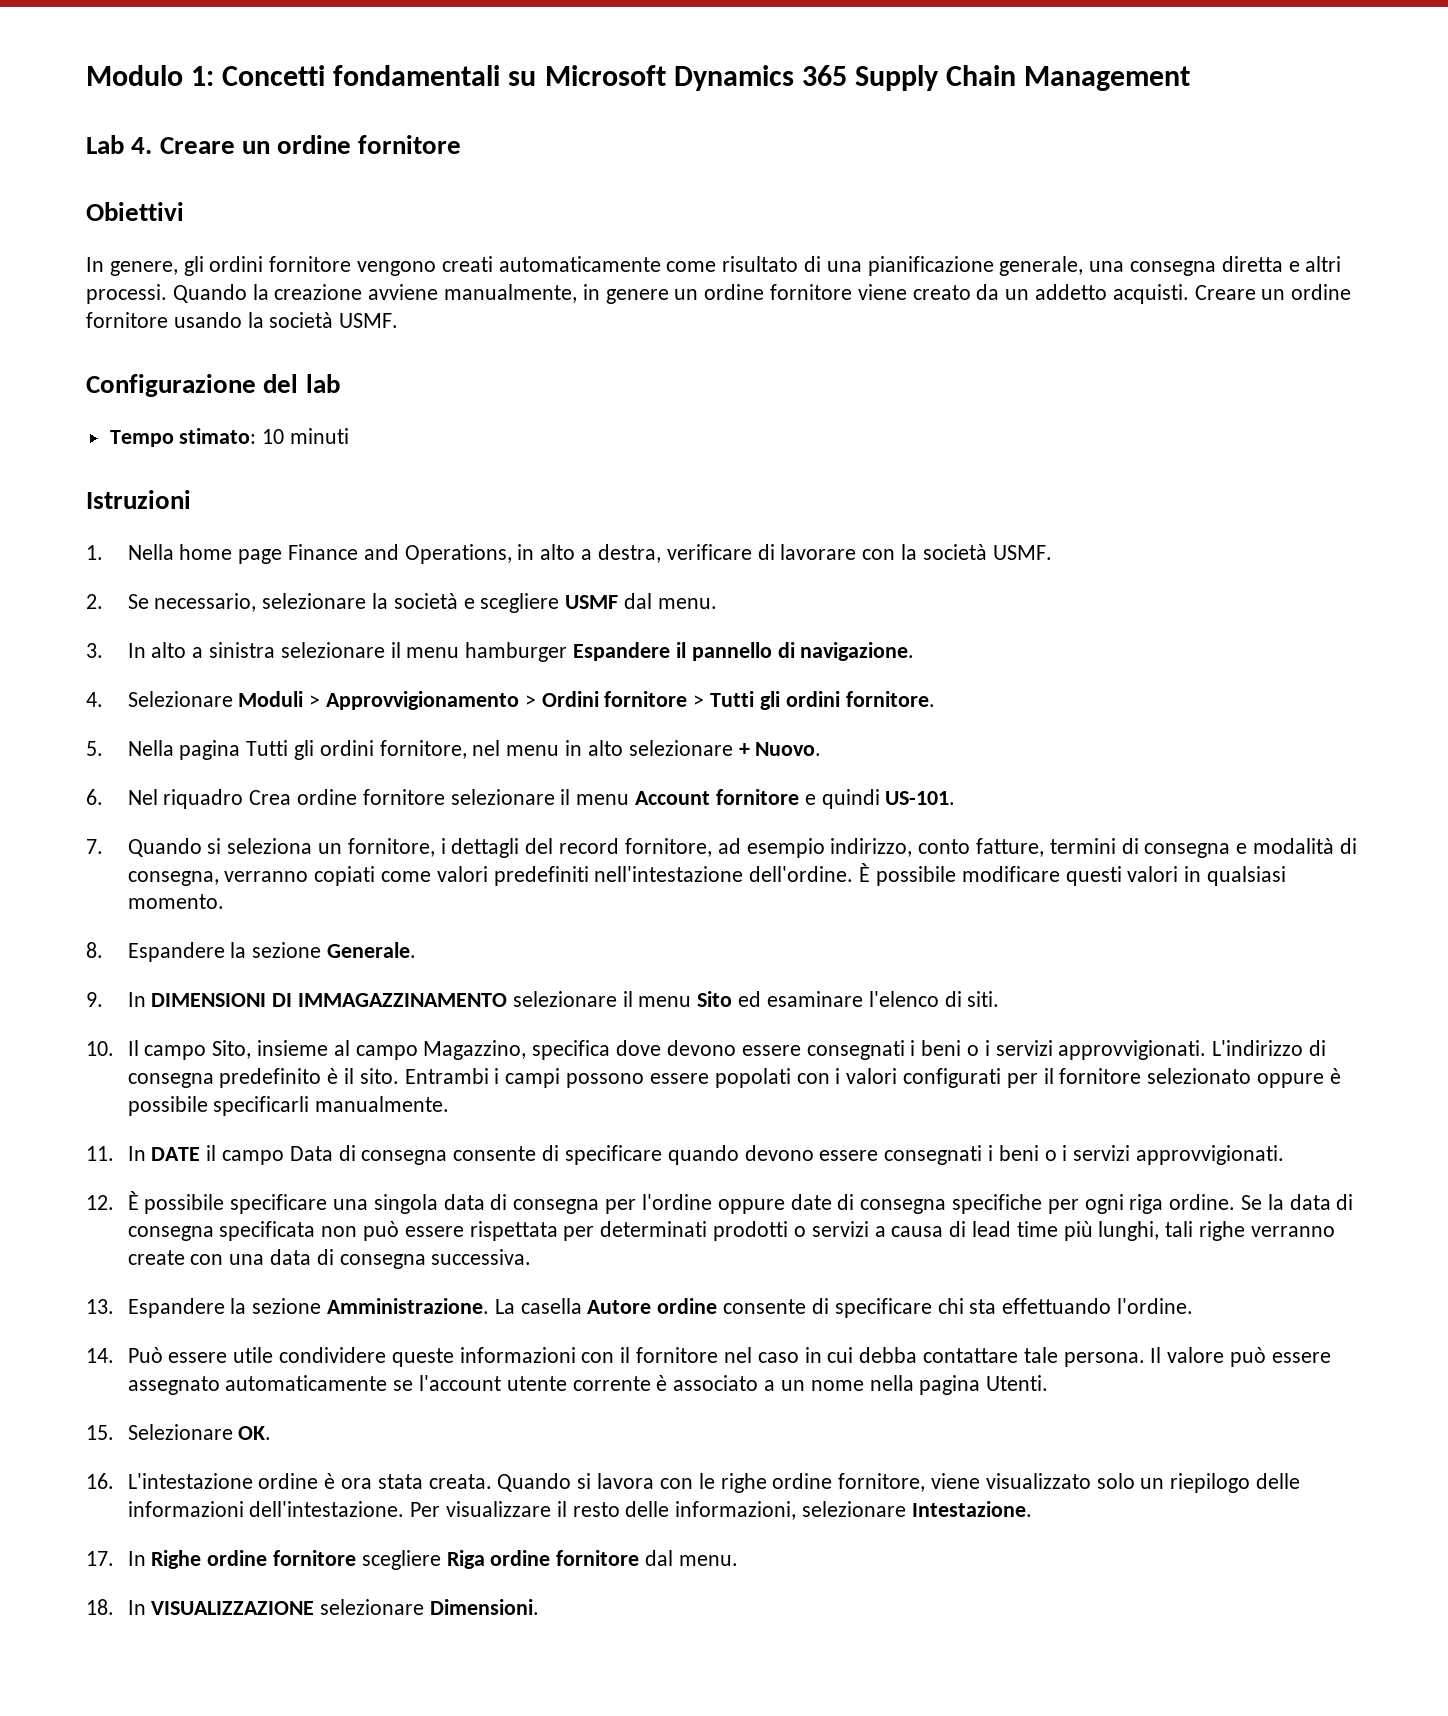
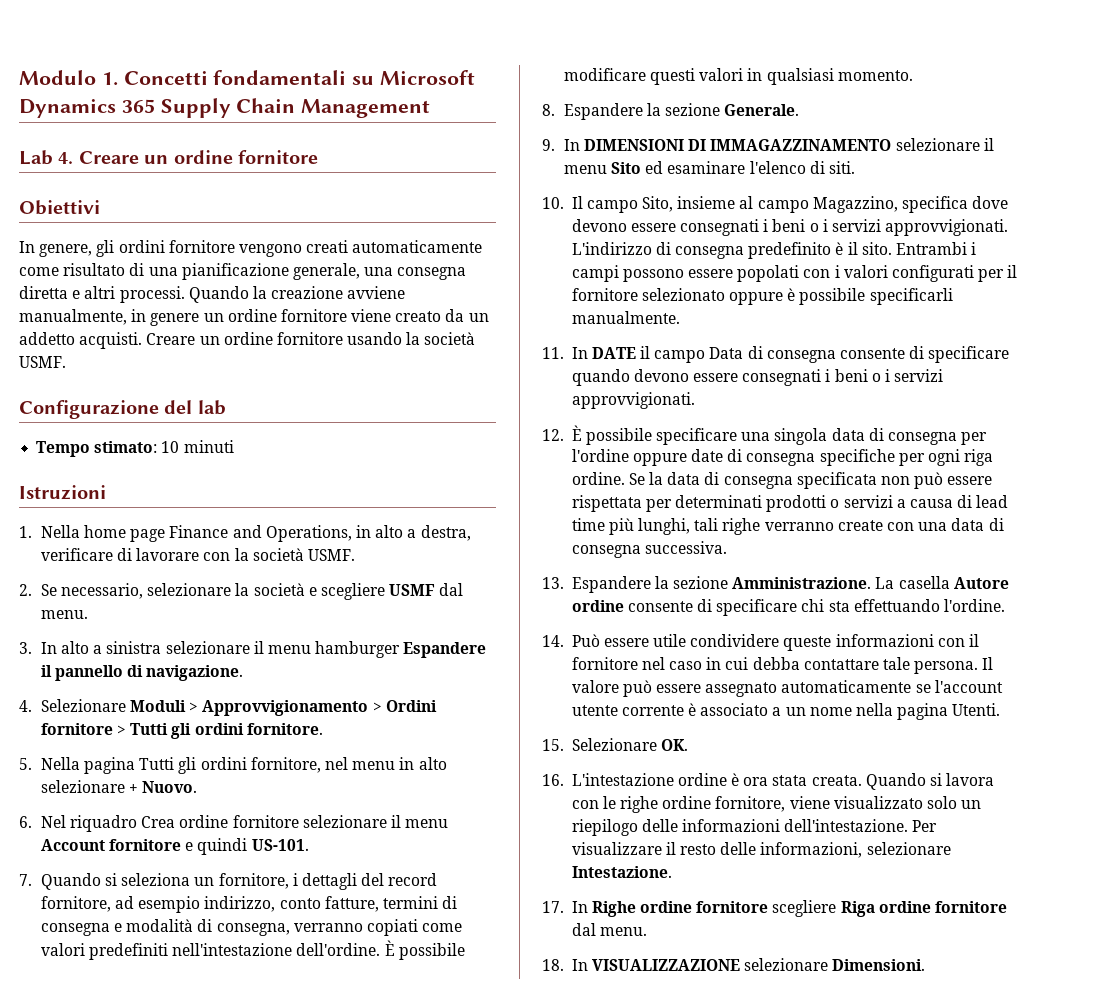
[191,66,215,86] 1: -> [101,72,118,86] 1.

